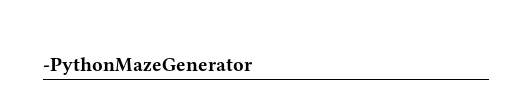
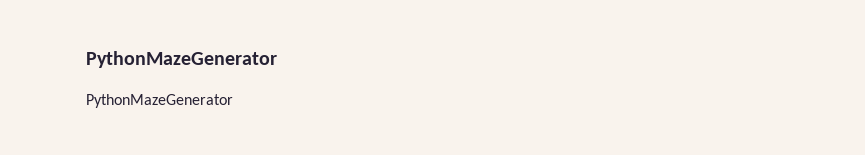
[43,57,253,75] -PythonMazeGenerator -> [86,51,277,68] [86,94,233,108] PythonMazeGenerator // PythonMazeGenerator

